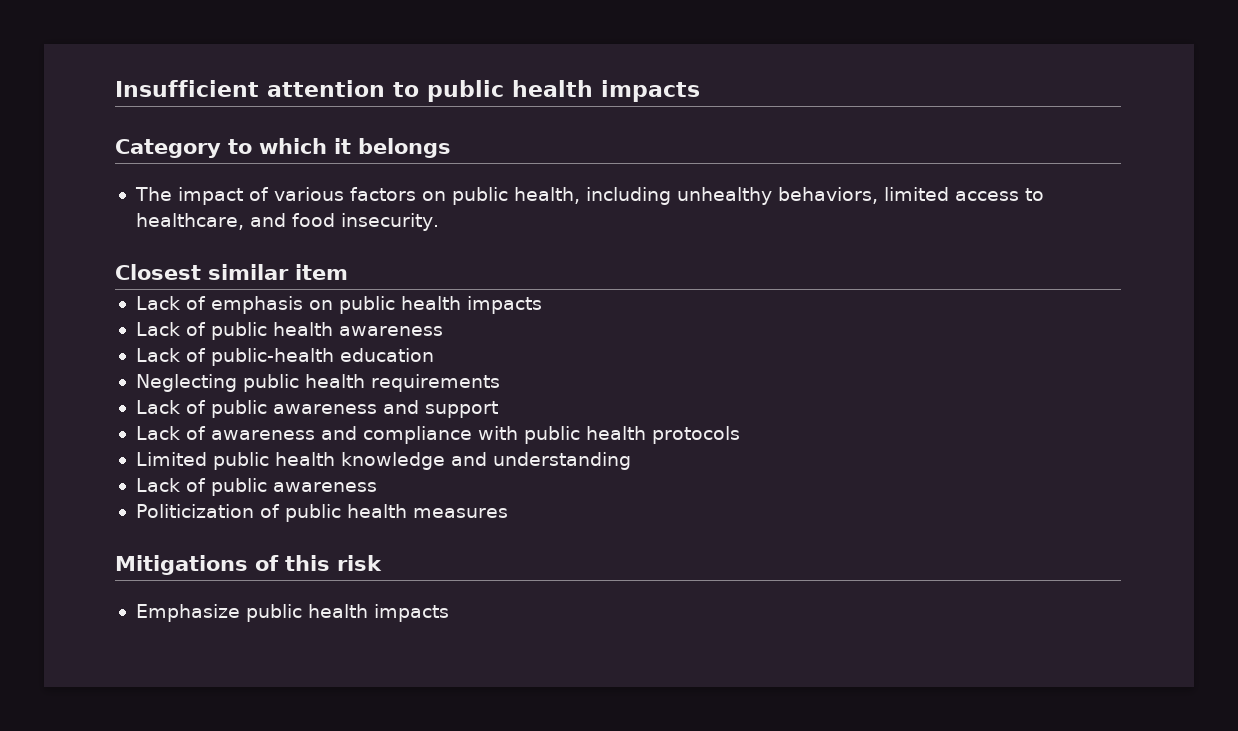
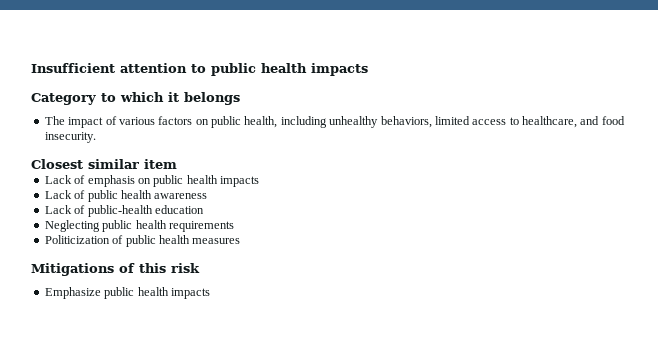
[135,400,498,418] [135,426,740,444] [135,452,631,470] [135,478,377,496] // Lack of public awareness and support // Lack of awareness and compliance with public health protocols // Limited public health knowledge and understanding // Lack of public awareness -> (234, 226) none

